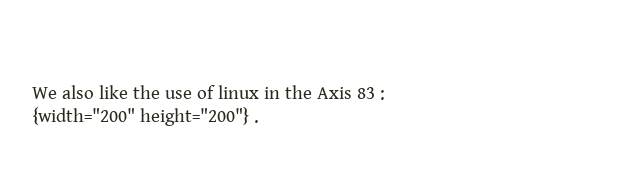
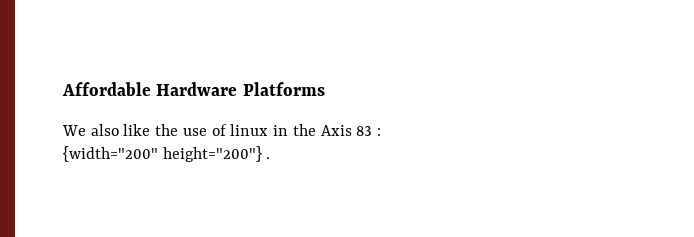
(32, 93) none -> [62,82,325,96] Affordable Hardware Platforms //

